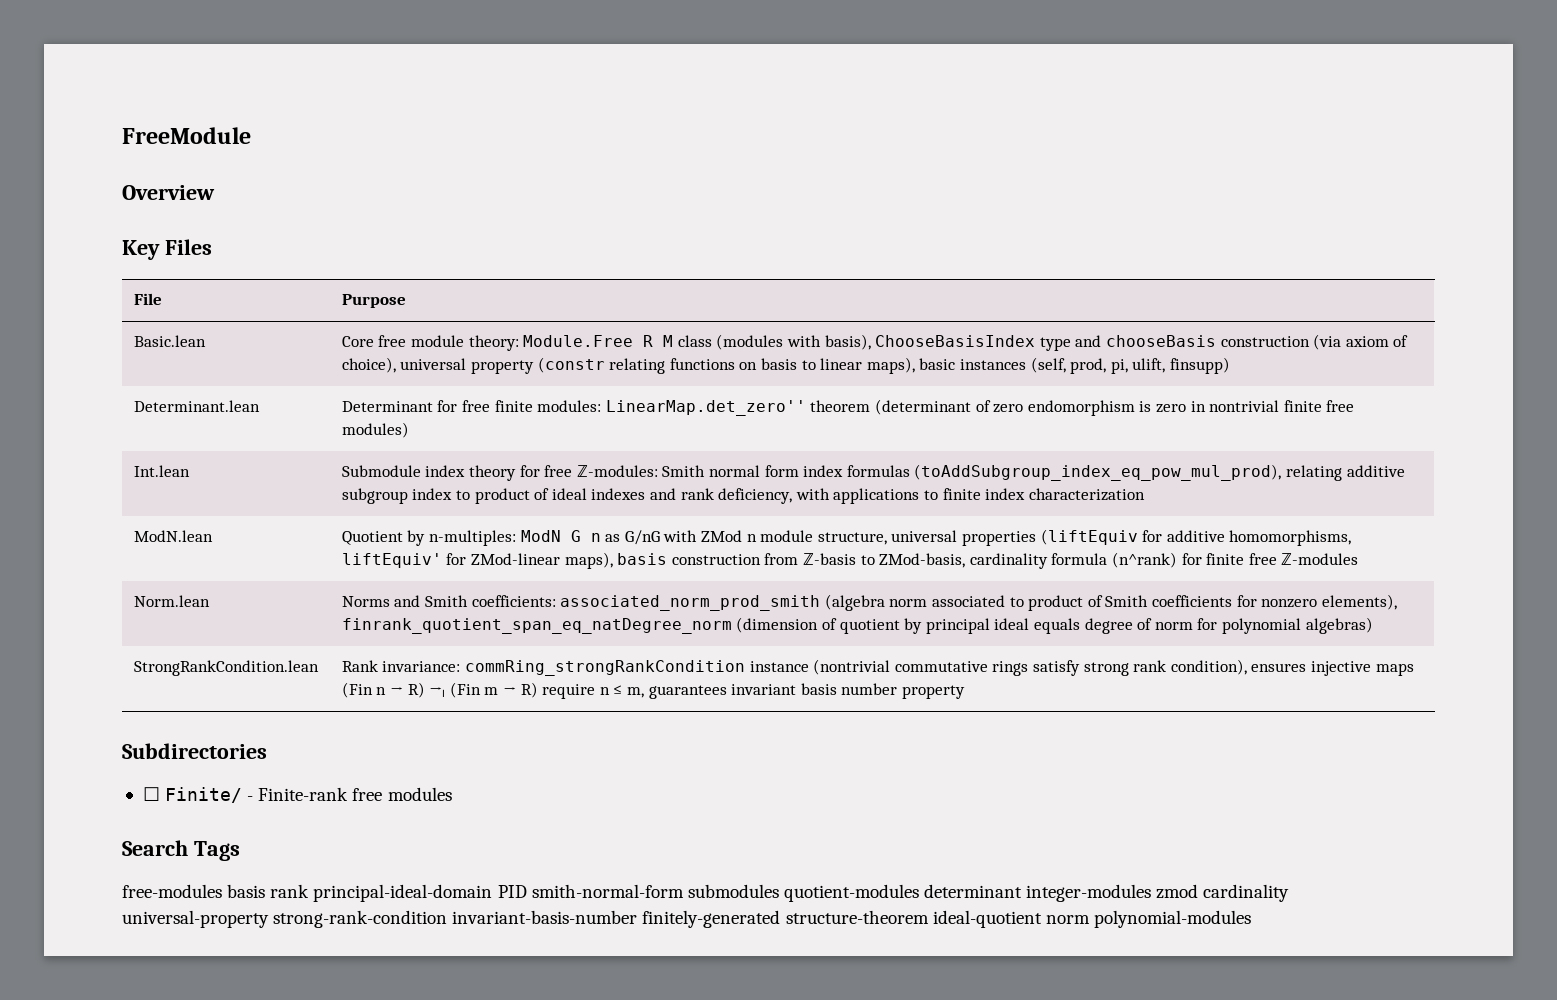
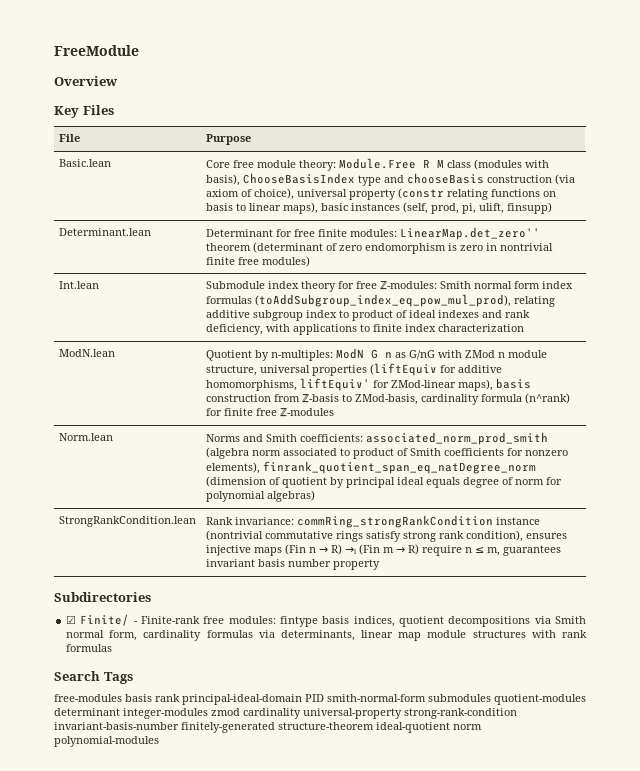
[142,787,160,801] ☐ -> [66,615,77,624] ☑
[387,787,452,801] modules -> [228,616,586,627] [66,630,587,641] [66,644,113,652] modules: fintype basis indices, quotient decompositions via Smith normal form, cardinality formulas via determinants, linear map module structures with rank formulas

